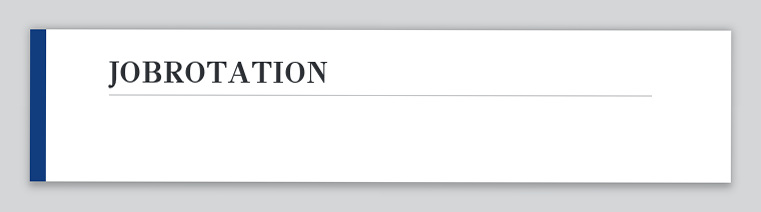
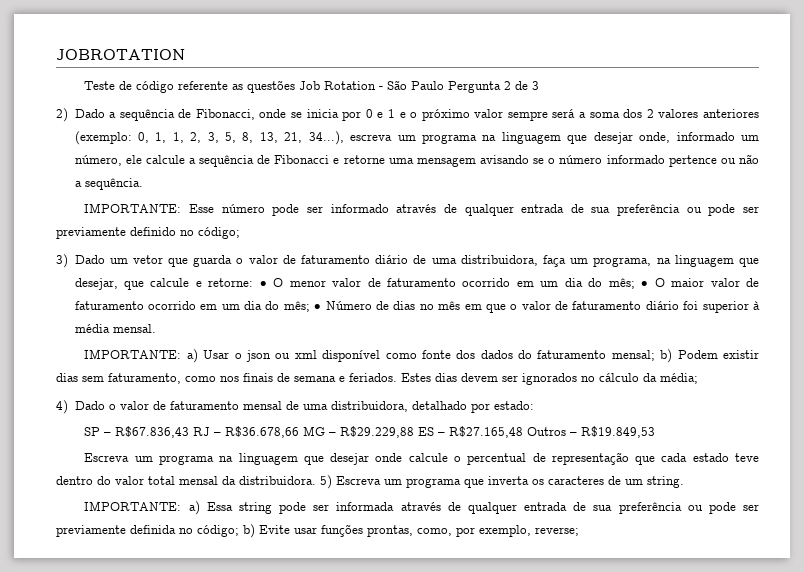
(329, 75) none -> [84,80,540,93] [56,108,759,122] [74,131,759,145] [74,154,760,167] [74,178,143,190] [84,203,760,216] [56,227,240,239] [56,254,760,268] [74,278,760,290] [74,301,760,313] [74,324,156,333] [84,349,760,363] [56,373,698,385] [56,400,534,414] [84,426,656,438] [84,452,759,465] [56,475,684,489] [84,501,759,515] [56,524,579,538] // Teste de código referente as questões Job Rotation - São Paulo Pergunta 2 de 3 // 2) Dado a sequência de Fibonacci, onde se inicia por 0 e 1 e o próximo valor sempre será a soma dos 2 valores anteriores (exemplo: 0, 1, 1, 2, 3, 5, 8, 13, 21, 34...), escreva um programa na linguagem que desejar onde, informado um número, ele calcule a sequência de Fibonacci e retorne uma mensagem avisando se o número informado pertence ou não a sequência. // IMPORTANTE: Esse número pode ser informado através de qualquer entrada de sua preferência ou pode ser previamente definido no código; // 3) Dado um vetor que guarda o valor de faturamento diário de uma distribuidora, faça um programa, na linguagem que desejar, que calcule e retorne: • O menor valor de faturamento ocorrido em um dia do mês; • O maior valor de faturamento ocorrido em um dia do mês; • Número de dias no mês em que o valor de faturamento diário foi superior à média mensal. // IMPORTANTE: a) Usar o json ou xml disponível como fonte dos dados do faturamento mensal; b) Podem existir dias sem faturamento, como nos finais de semana e feriados. Estes dias devem ser ignorados no cálculo da média; // 4) Dado o valor de faturamento mensal de uma distribuidora, detalhado por estado: // SP – R$67.836,43 RJ – R$36.678,66 MG – R$29.229,88 ES – R$27.165,48 Outros – R$19.849,53 // Escreva um programa na linguagem que desejar onde calcule o percentual de representação que cada estado teve dentro do valor total mensal da distribuidora. 5) Escreva um programa que inverta os caracteres de um string. // IMPORTANTE: a) Essa string pode ser informada através de qualquer entrada de sua preferência ou pode ser previamente definida no código; b) Evite usar funções prontas, como, por exemplo, reverse;

